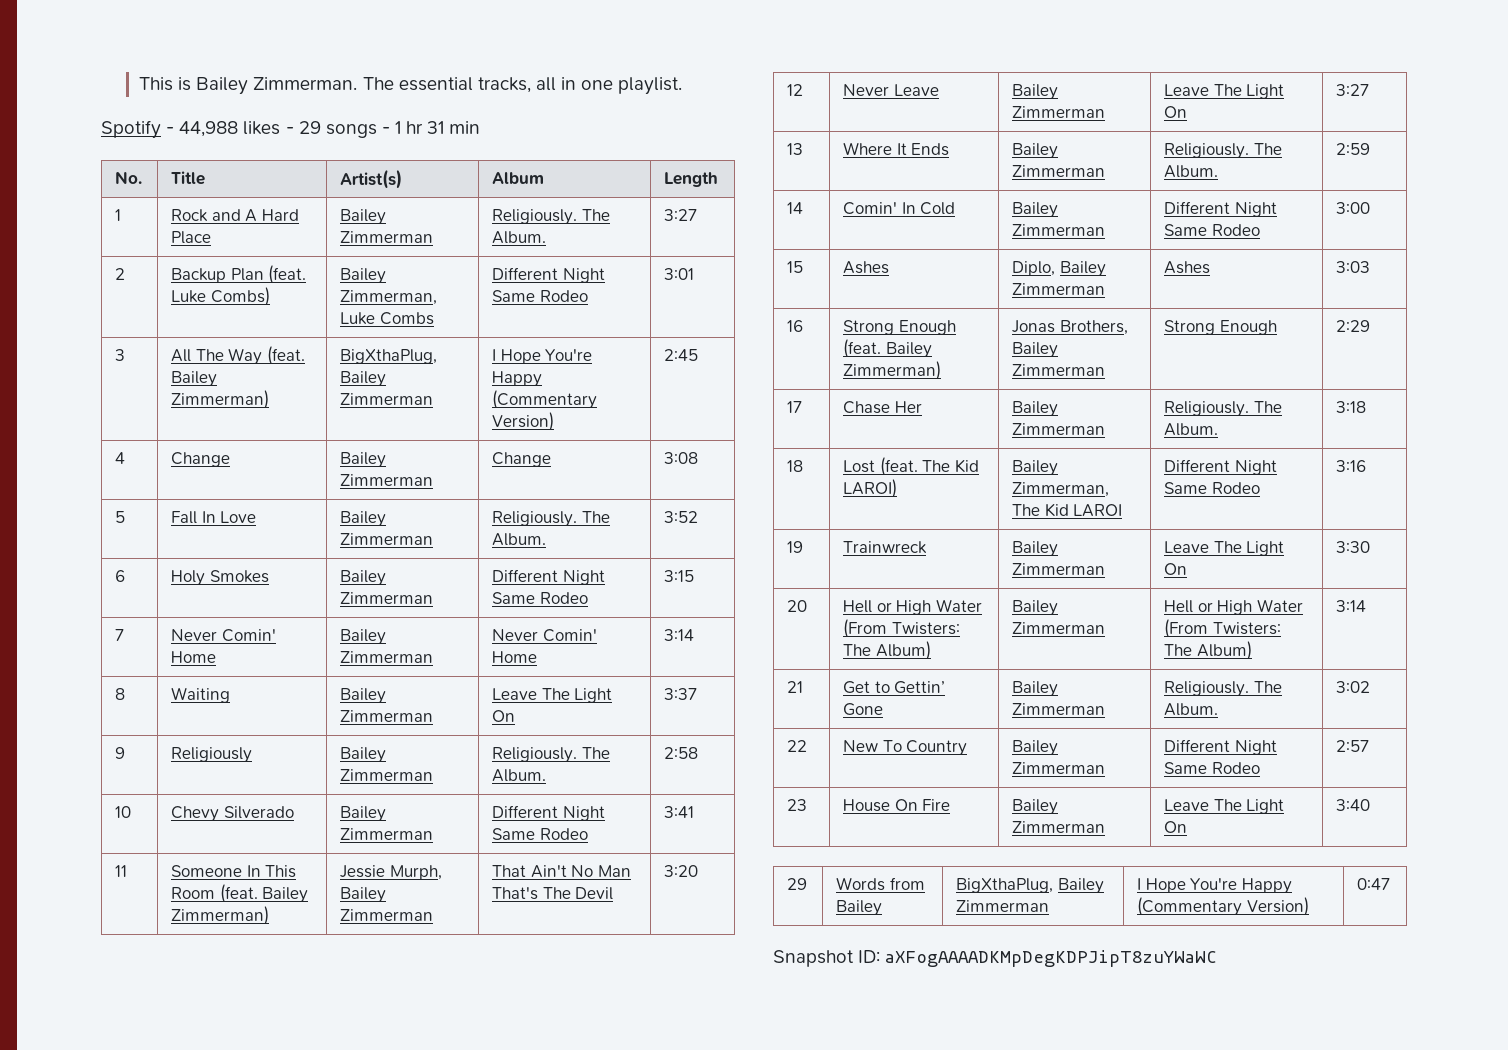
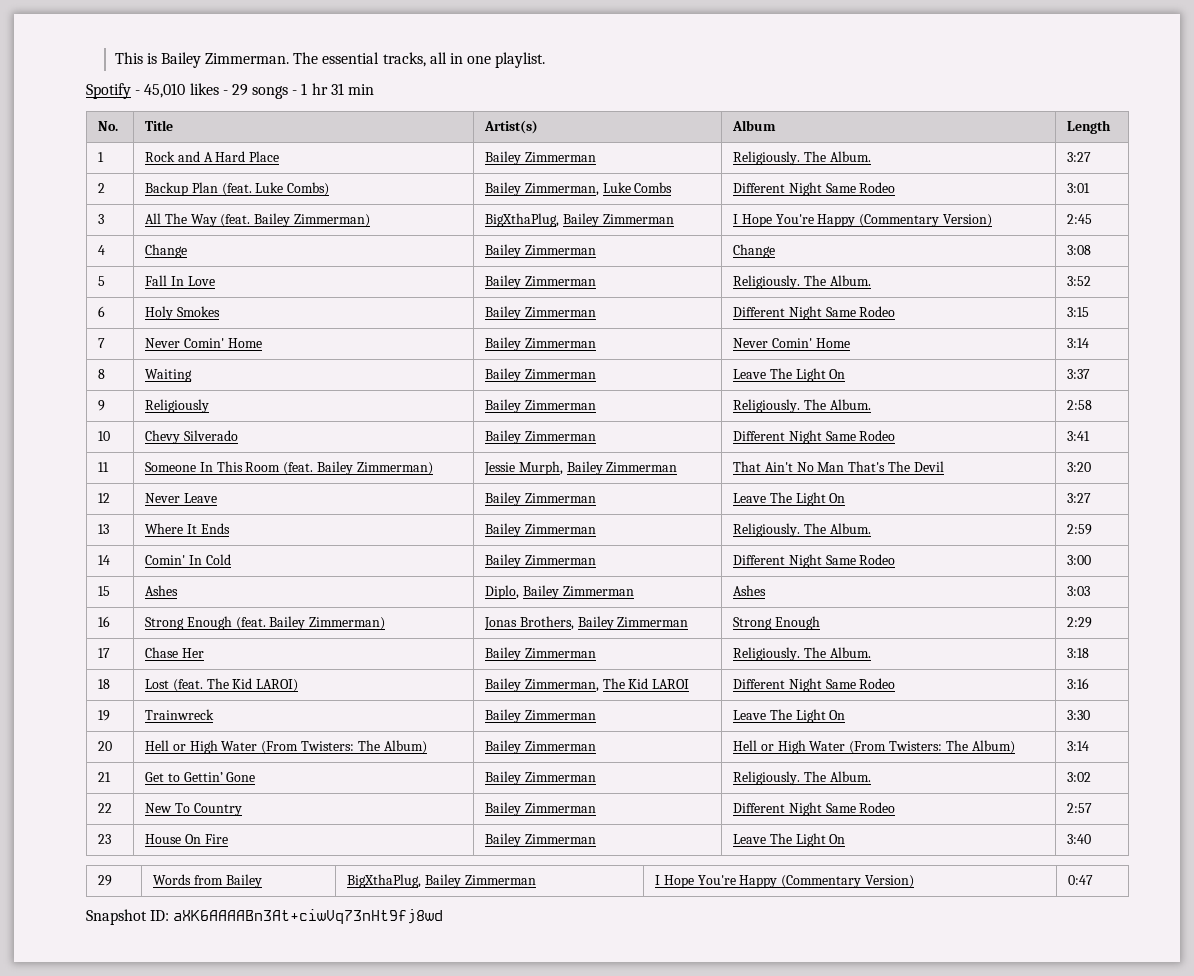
[179,121,239,137] 44,988 -> [144,83,186,98] 45,010
[885,950,1218,967] aXFogAAAADKMpDegKDPJipT8zuYWaWC -> [173,909,444,924] aXK6AAAABn3At+ciwVq73nHt9fj8wd

